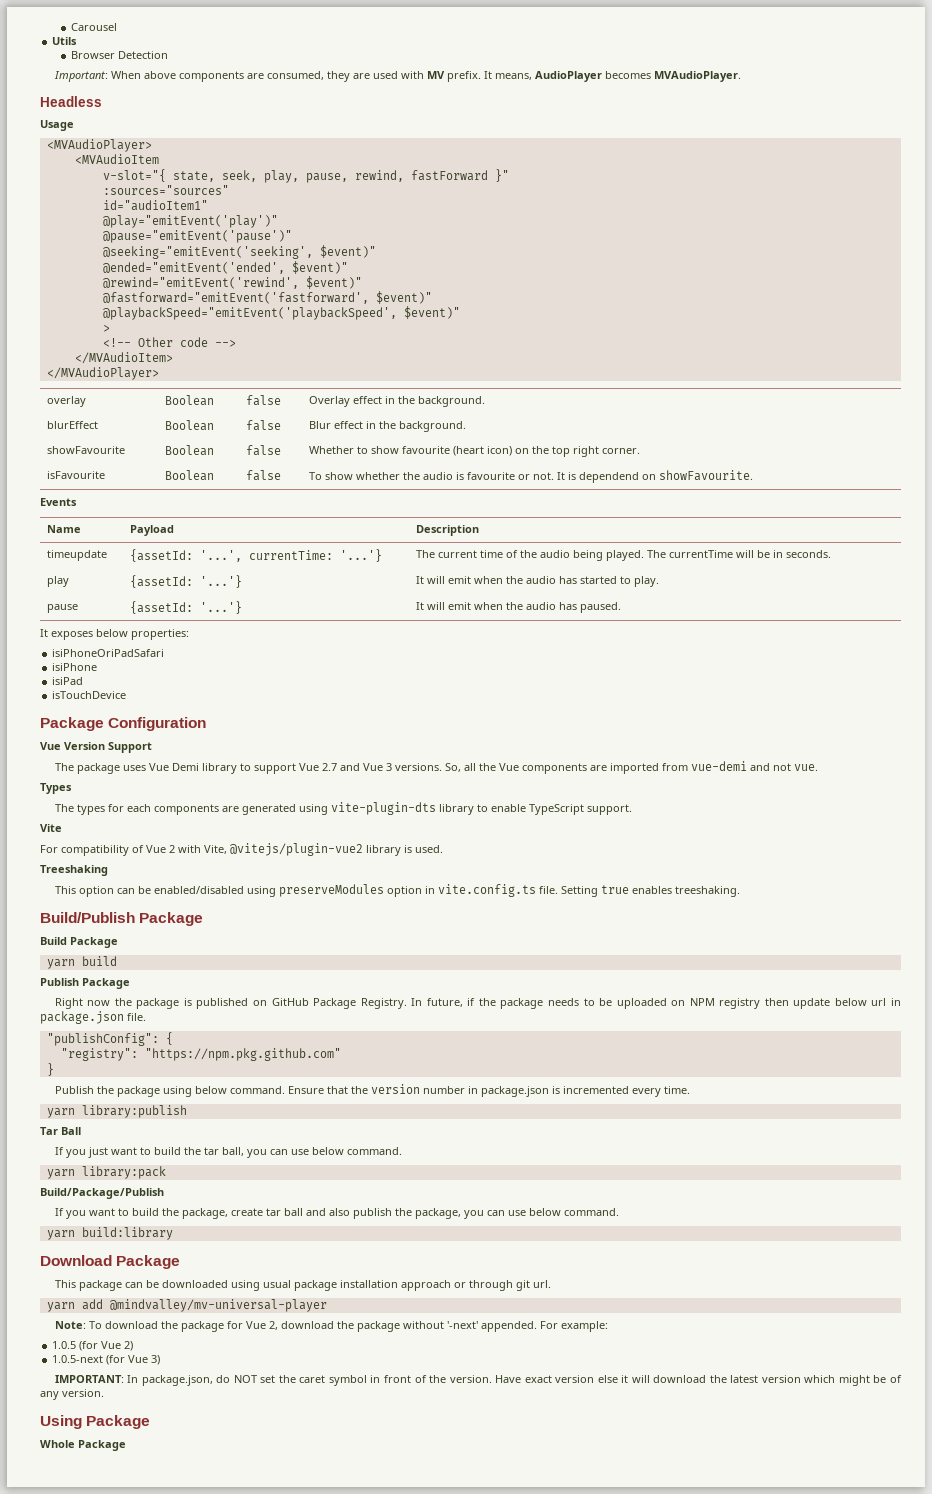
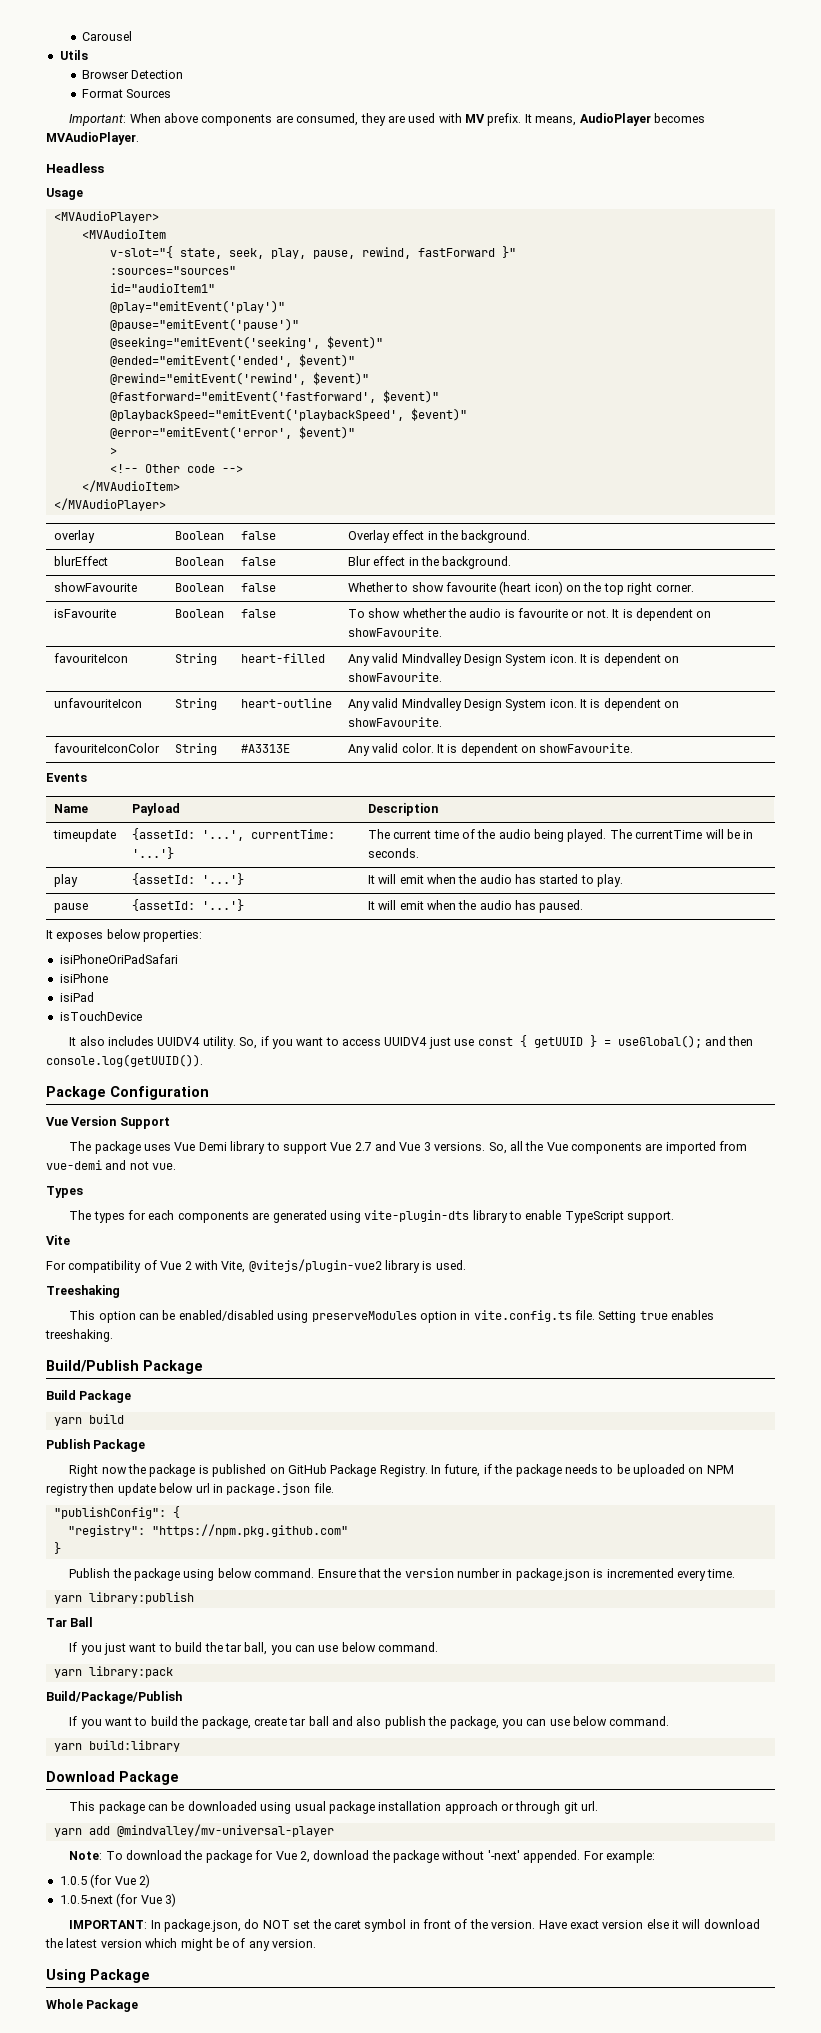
(169, 55) none -> [82,89,172,98] // Format Sources
(460, 312) none -> [109,426,355,439] // @error="emitEvent('error', $event)"
[578,472,639,483] dependend -> [635,608,712,621] [347,627,442,637] [53,653,128,663] [174,653,217,665] [240,653,325,663] [347,653,680,666] [347,672,442,682] [53,698,142,708] [174,698,217,710] [240,698,332,708] [347,698,680,711] [347,717,442,727] [53,743,160,753] [174,743,217,755] [240,744,290,753] [347,743,518,756] dependent on showFavourite. // favouriteIcon | String | heart-filled | Any valid Mindvalley Design System icon. It is dependent on showFavourite. // unfavouriteIcon | String | heart-outline | Any valid Mindvalley Design System icon. It is dependent on showFavourite. // favouriteIconColor | String | #A3313E | Any valid color. It is dependent
(127, 695) none -> [69,1035,754,1049] [46,1054,203,1067] // It also includes UUIDV4 utility. So, if you want to access UUIDV4 just use const { getUUID } = useGlobal(); and then console.log(getUUID()).

